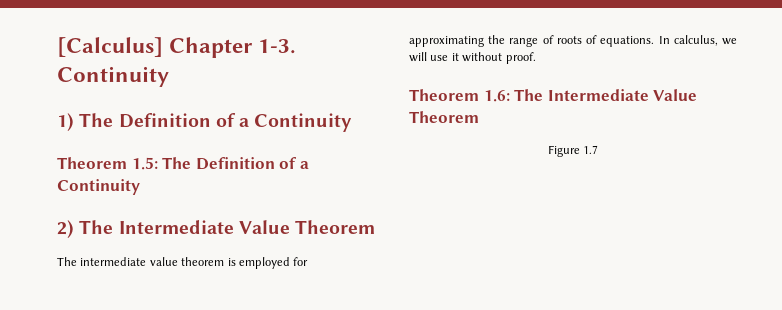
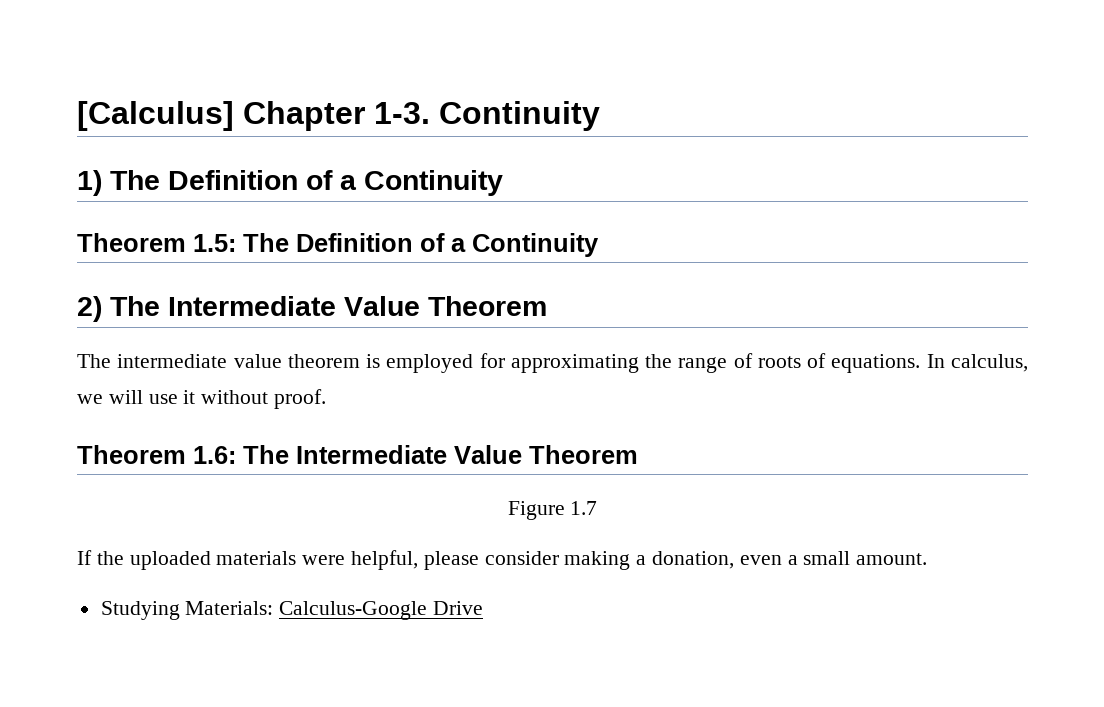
(599, 149) none -> [77,550,928,570] [100,601,484,620] // If the uploaded materials were helpful, please consider making a donation, even a small amount. // Studying Materials: Calculus-Google Drive

